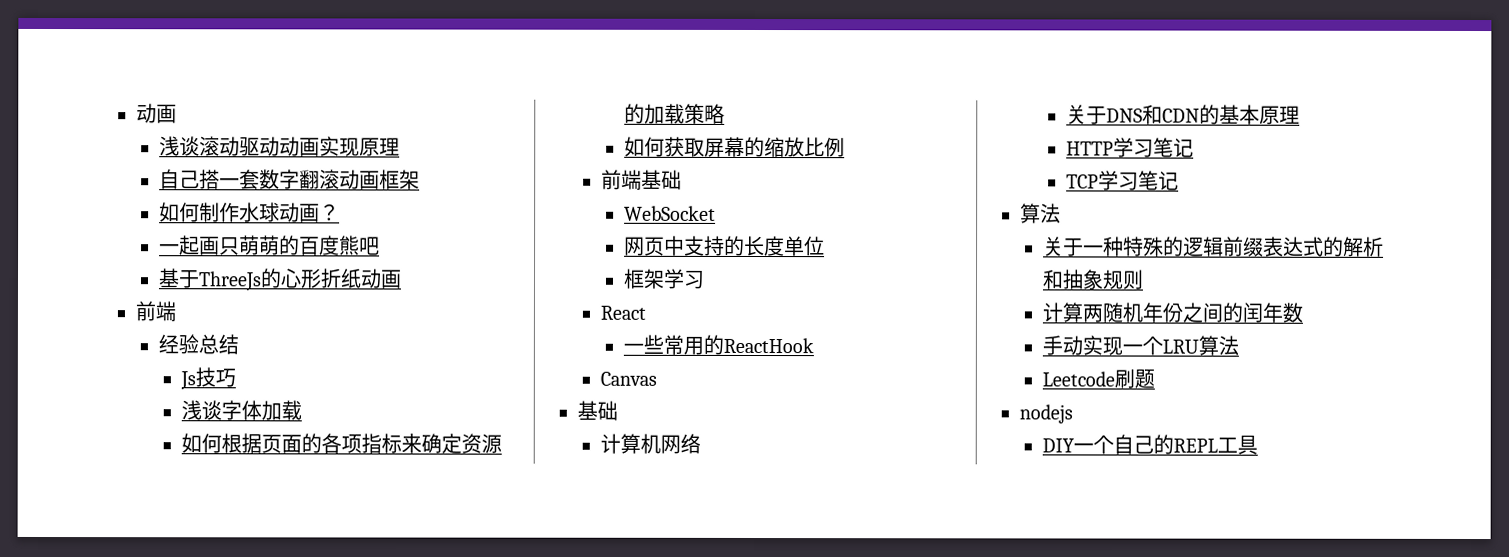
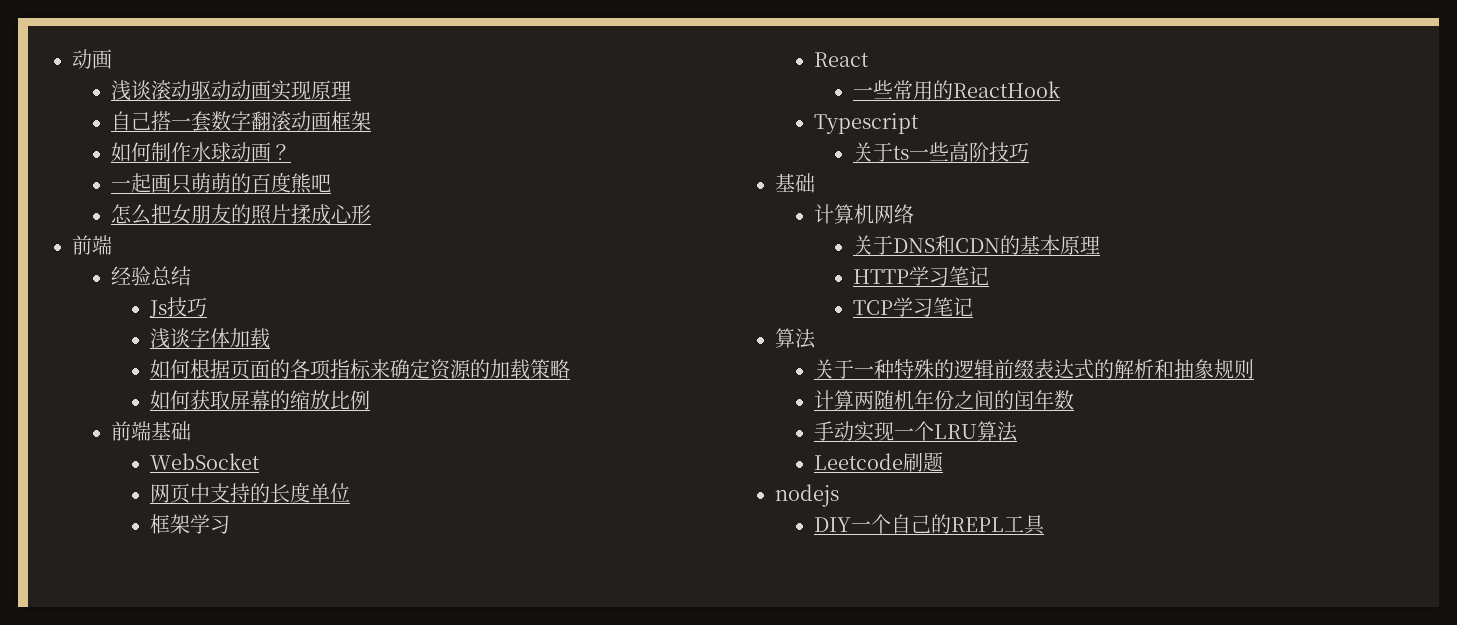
[158,268,283,292] 基于ThreeJs的 -> [110,204,331,225] 怎么把女朋友的照片揉成
[320,268,403,289] 折纸动画 -> (371, 214) none
[600,371,658,386] Canvas -> [813,113,919,134] [852,142,1029,162] Typescript // 关于ts一些高阶技巧

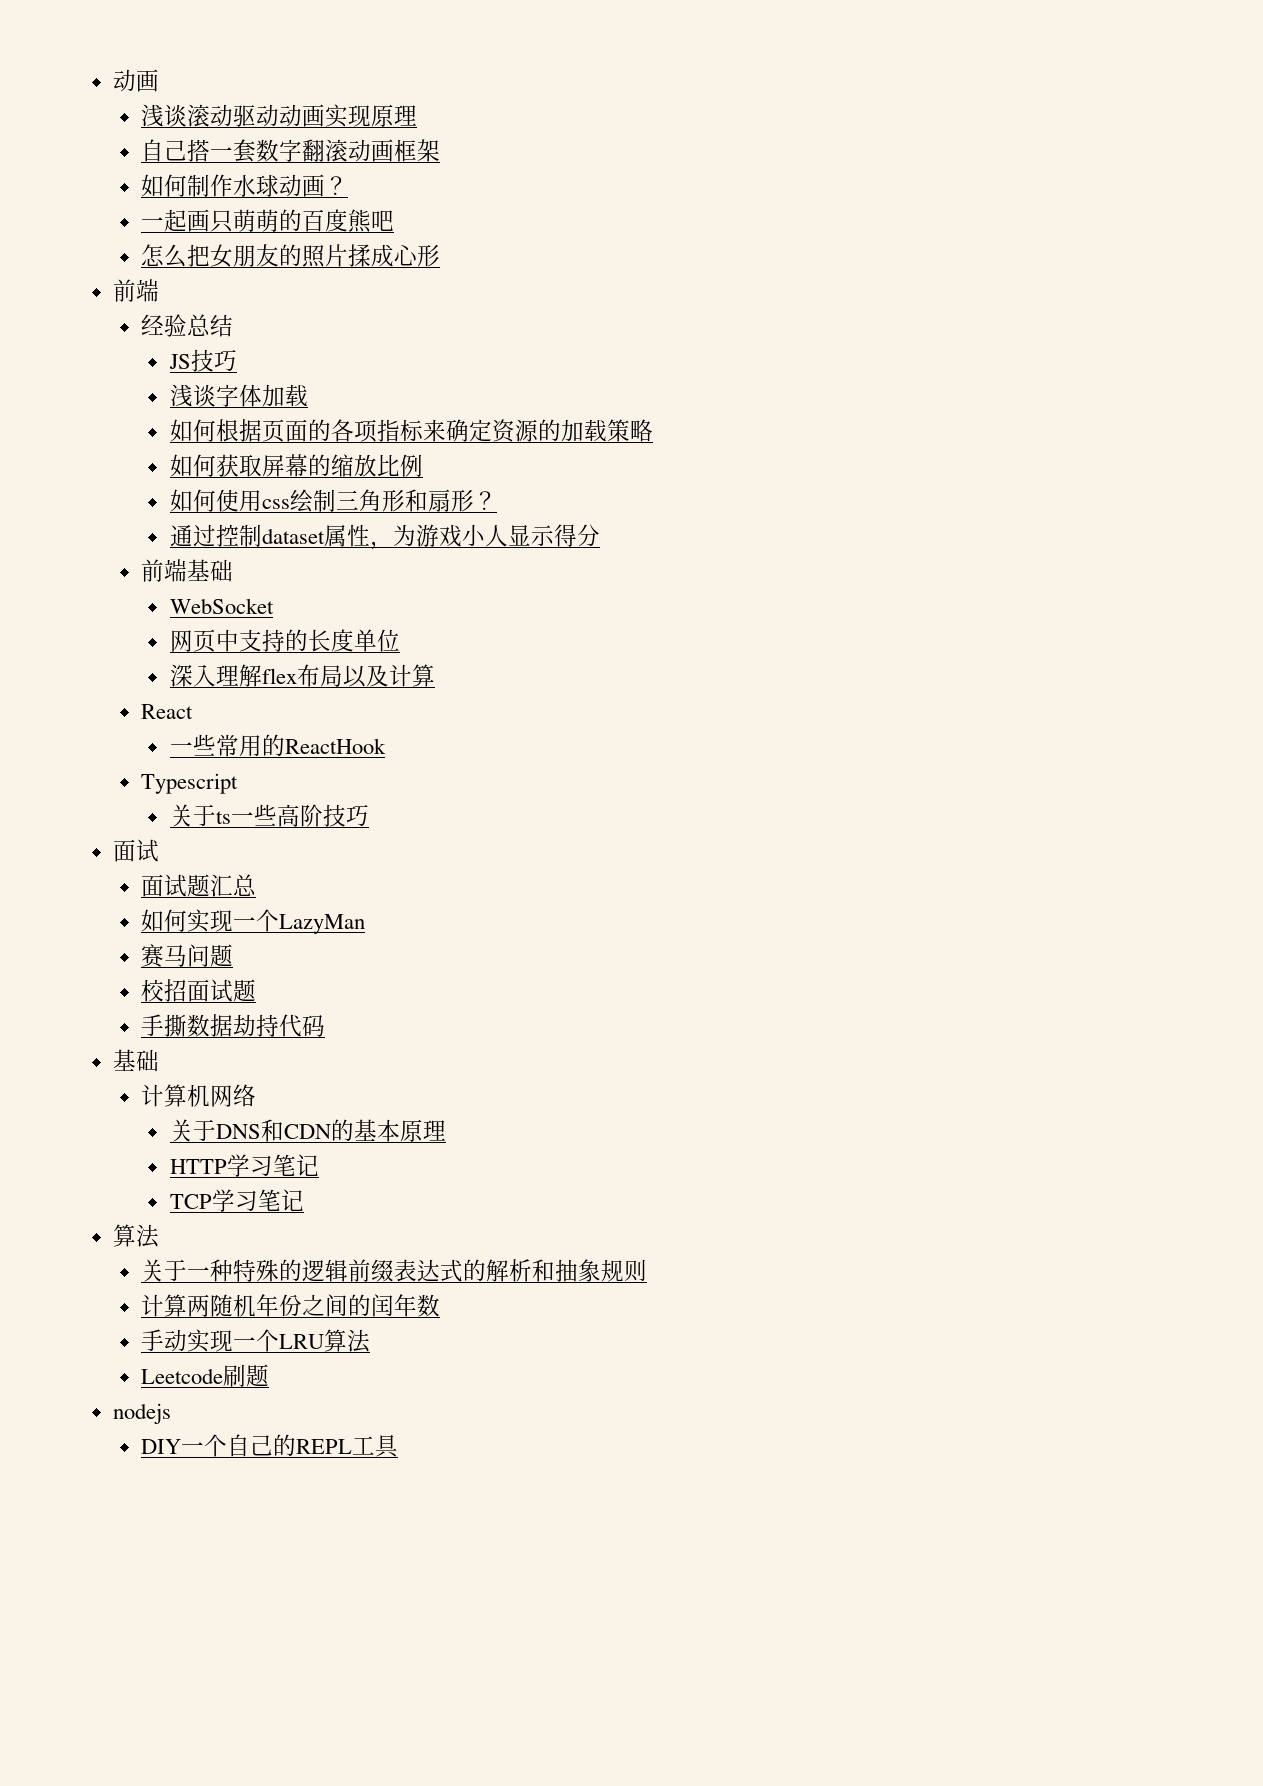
[148,300,167,318] Js -> [168,354,191,369] JS
(370, 400) none -> [169,489,497,513] [169,524,600,550] // 如何使用css绘制三角形和扇形？ // 通过控制dataset属性，为游戏小人显示得分
[149,514,230,534] 框架学习 -> [169,664,435,688] 深入理解flex布局以及计算
(1029, 152) none -> [112,839,159,862] [141,874,257,897] [141,909,366,934] [141,944,234,968] [141,979,257,1002] [141,1014,326,1037] // 面试 // 面试题汇总 // 如何实现一个LazyMan // 赛马问题 // 校招面试题 // 手撕数据劫持代码

